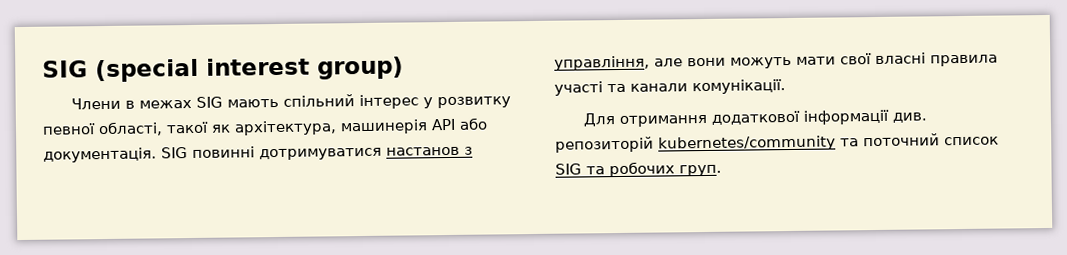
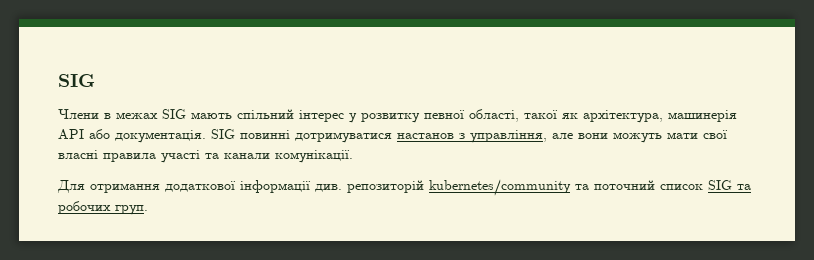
[42,56,404,83] SIG (special interest group) -> [58,74,95,87] SIG

